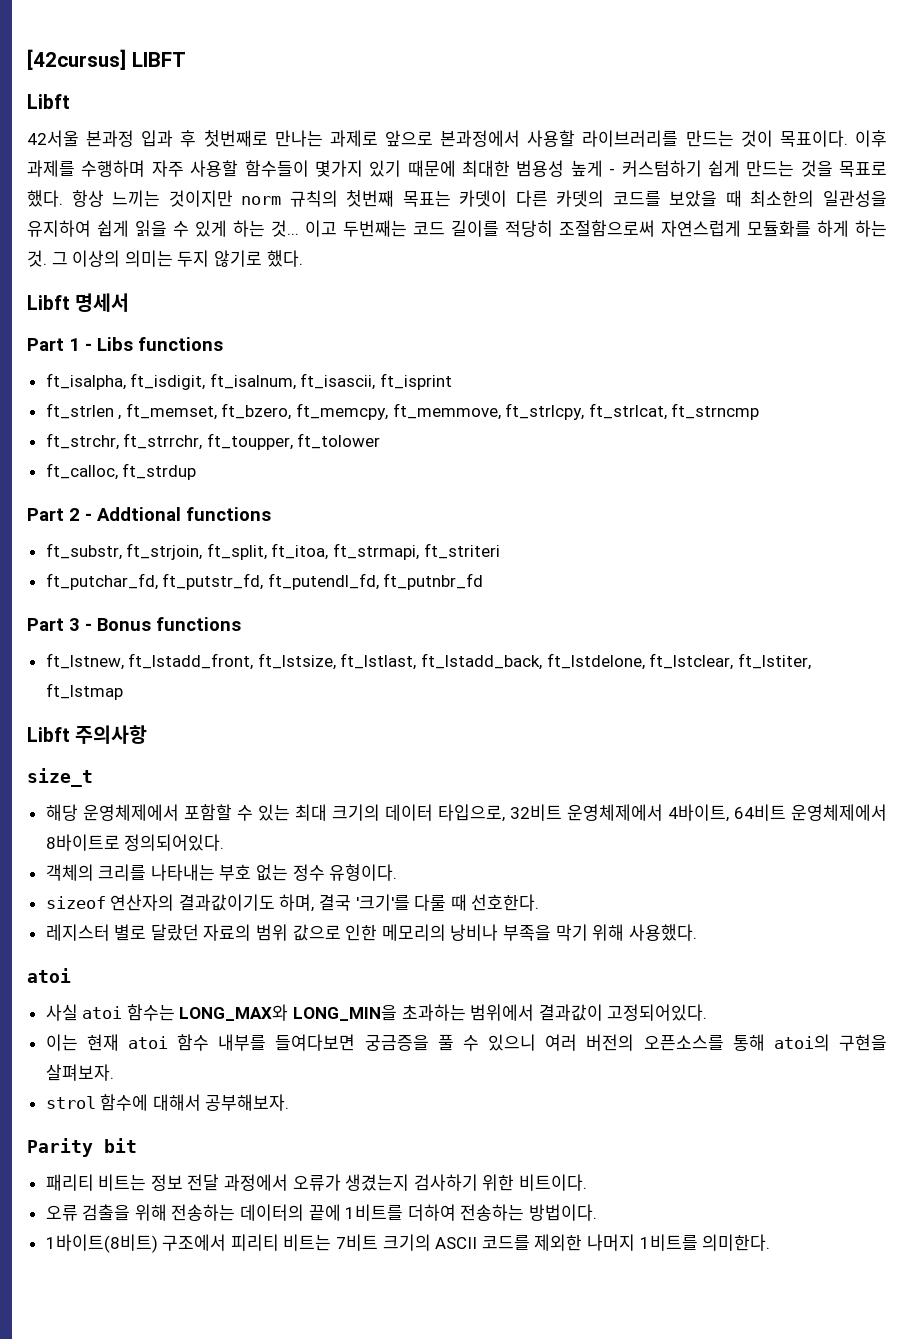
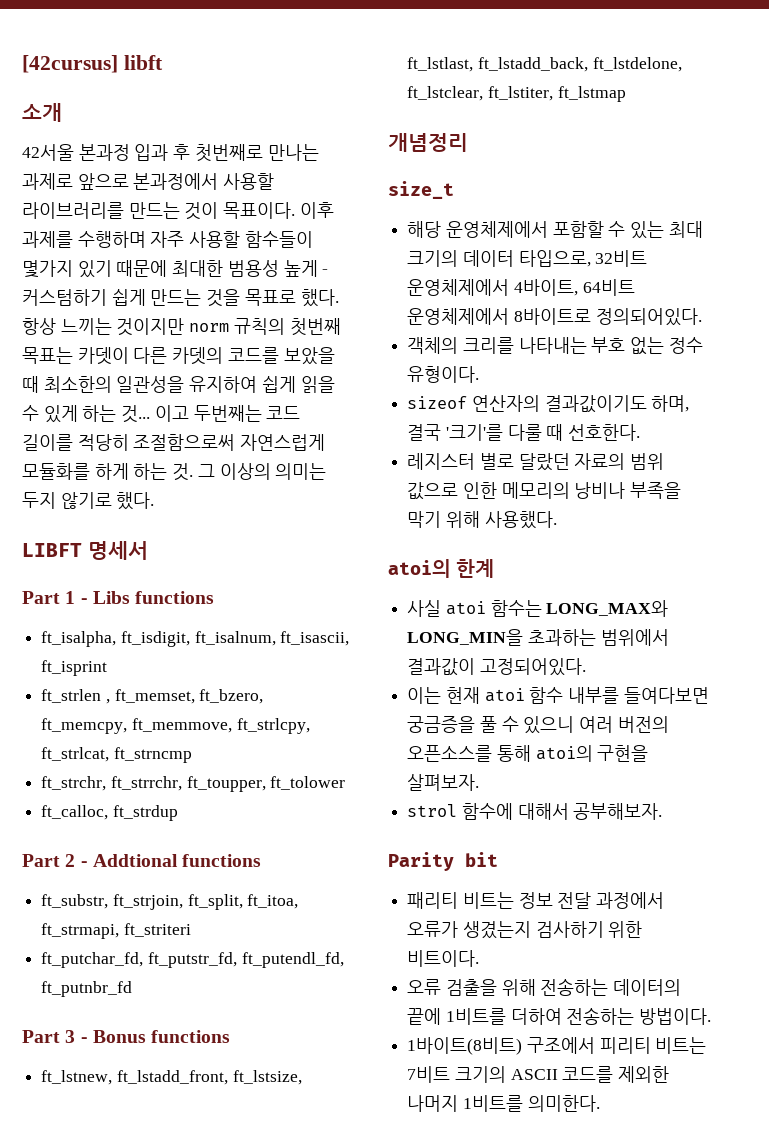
[131,52,186,67] [27,94,70,109] LIBFT // Libft -> [123,55,163,70] [22,103,62,122] libft // 소개
[27,295,70,310] Libft -> [22,543,82,557] LIBFT
[27,725,148,744] Libft 주의사항 -> [388,133,468,152] 개념정리
[27,968,71,983] atoi -> [388,559,495,578] atoi의 한계

